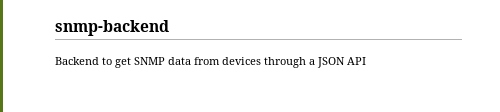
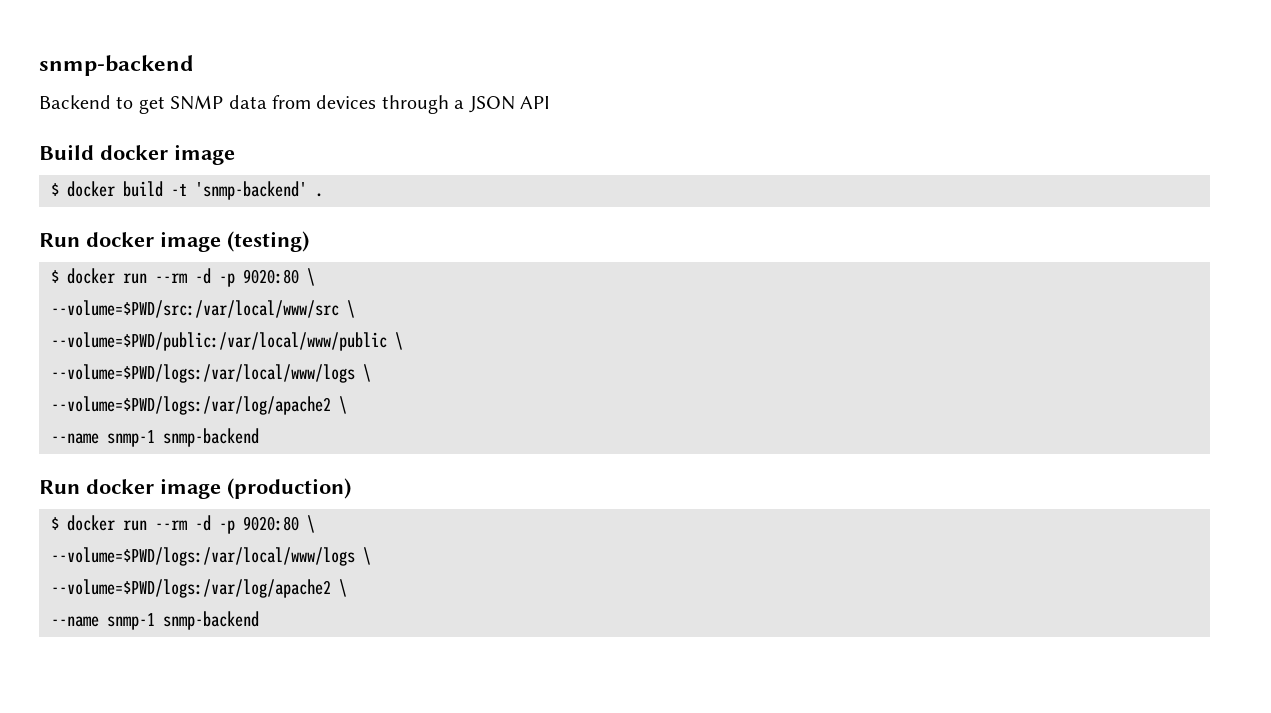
(366, 61) none -> [39,144,235,165] [51,181,323,200] [39,231,309,252] [51,268,315,287] [51,300,355,318] [51,332,403,351] [51,364,371,383] [51,396,347,415] [51,428,259,447] [39,478,351,499] [51,515,315,534] [51,547,371,566] [51,579,347,598] [51,611,259,630] // Build docker image // $ docker build -t 'snmp-backend' . // Run docker image (testing) // $ docker run --rm -d -p 9020:80 \ // --volume=$PWD/src:/var/local/www/src \ // --volume=$PWD/public:/var/local/www/public \ // --volume=$PWD/logs:/var/local/www/logs \ // --volume=$PWD/logs:/var/log/apache2 \ // --name snmp-1 snmp-backend // Run docker image (production) // $ docker run --rm -d -p 9020:80 \ // --volume=$PWD/logs:/var/local/www/logs \ // --volume=$PWD/logs:/var/log/apache2 \ // --name snmp-1 snmp-backend

